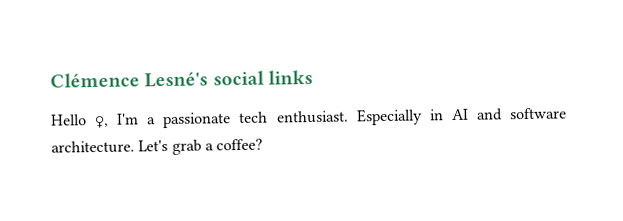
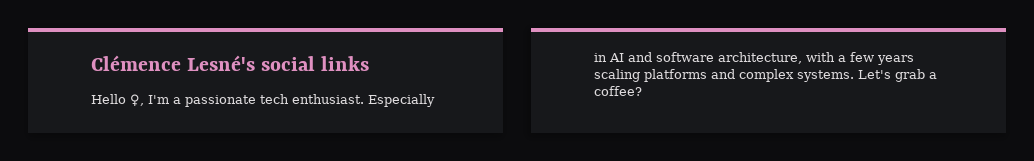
[51,140,135,154] architecture. -> [718,52,914,65] [594,69,854,82] architecture, with a few years scaling platforms and complex systems.

